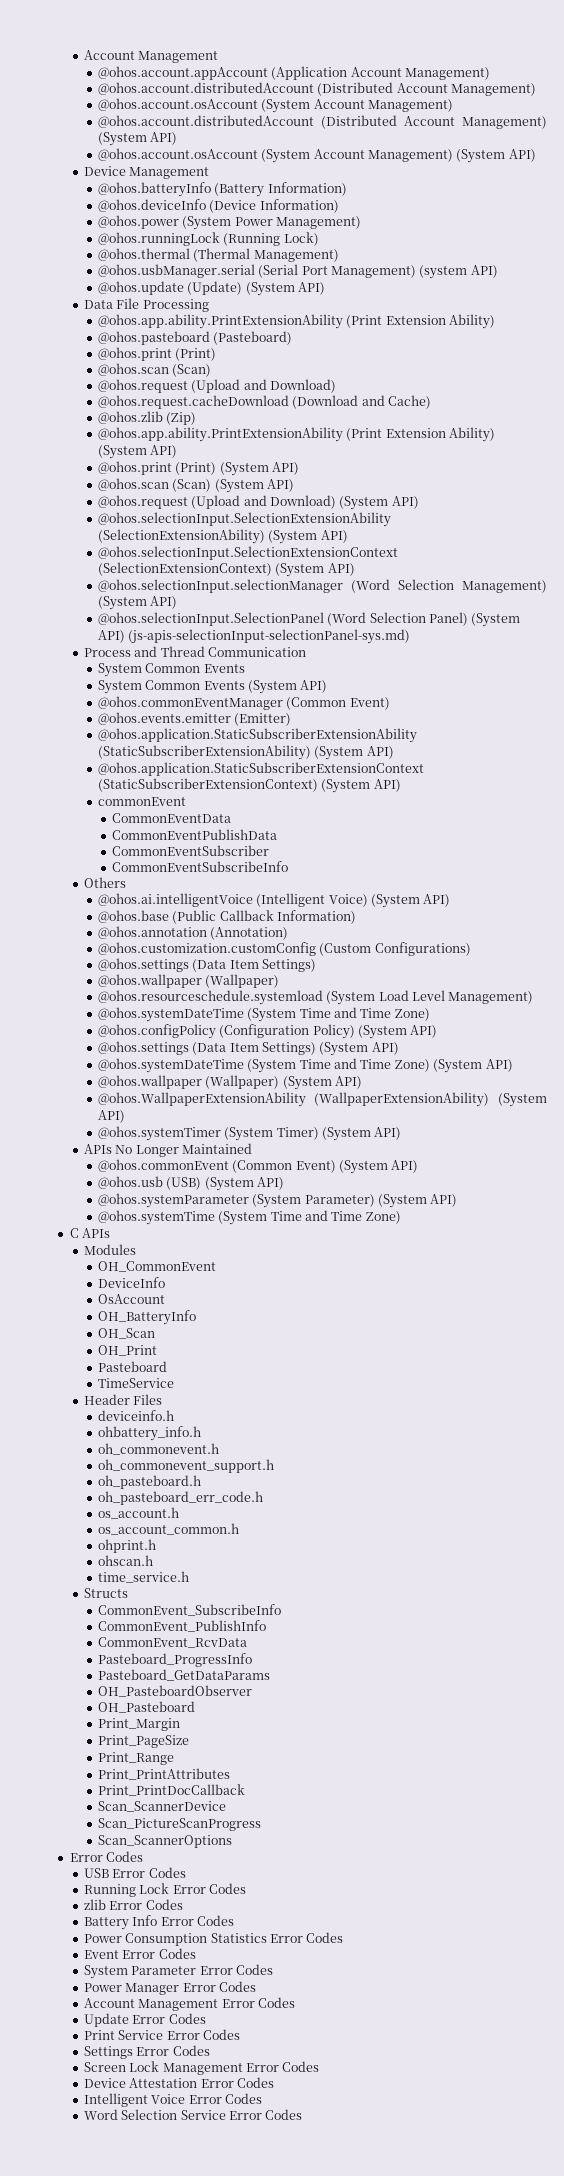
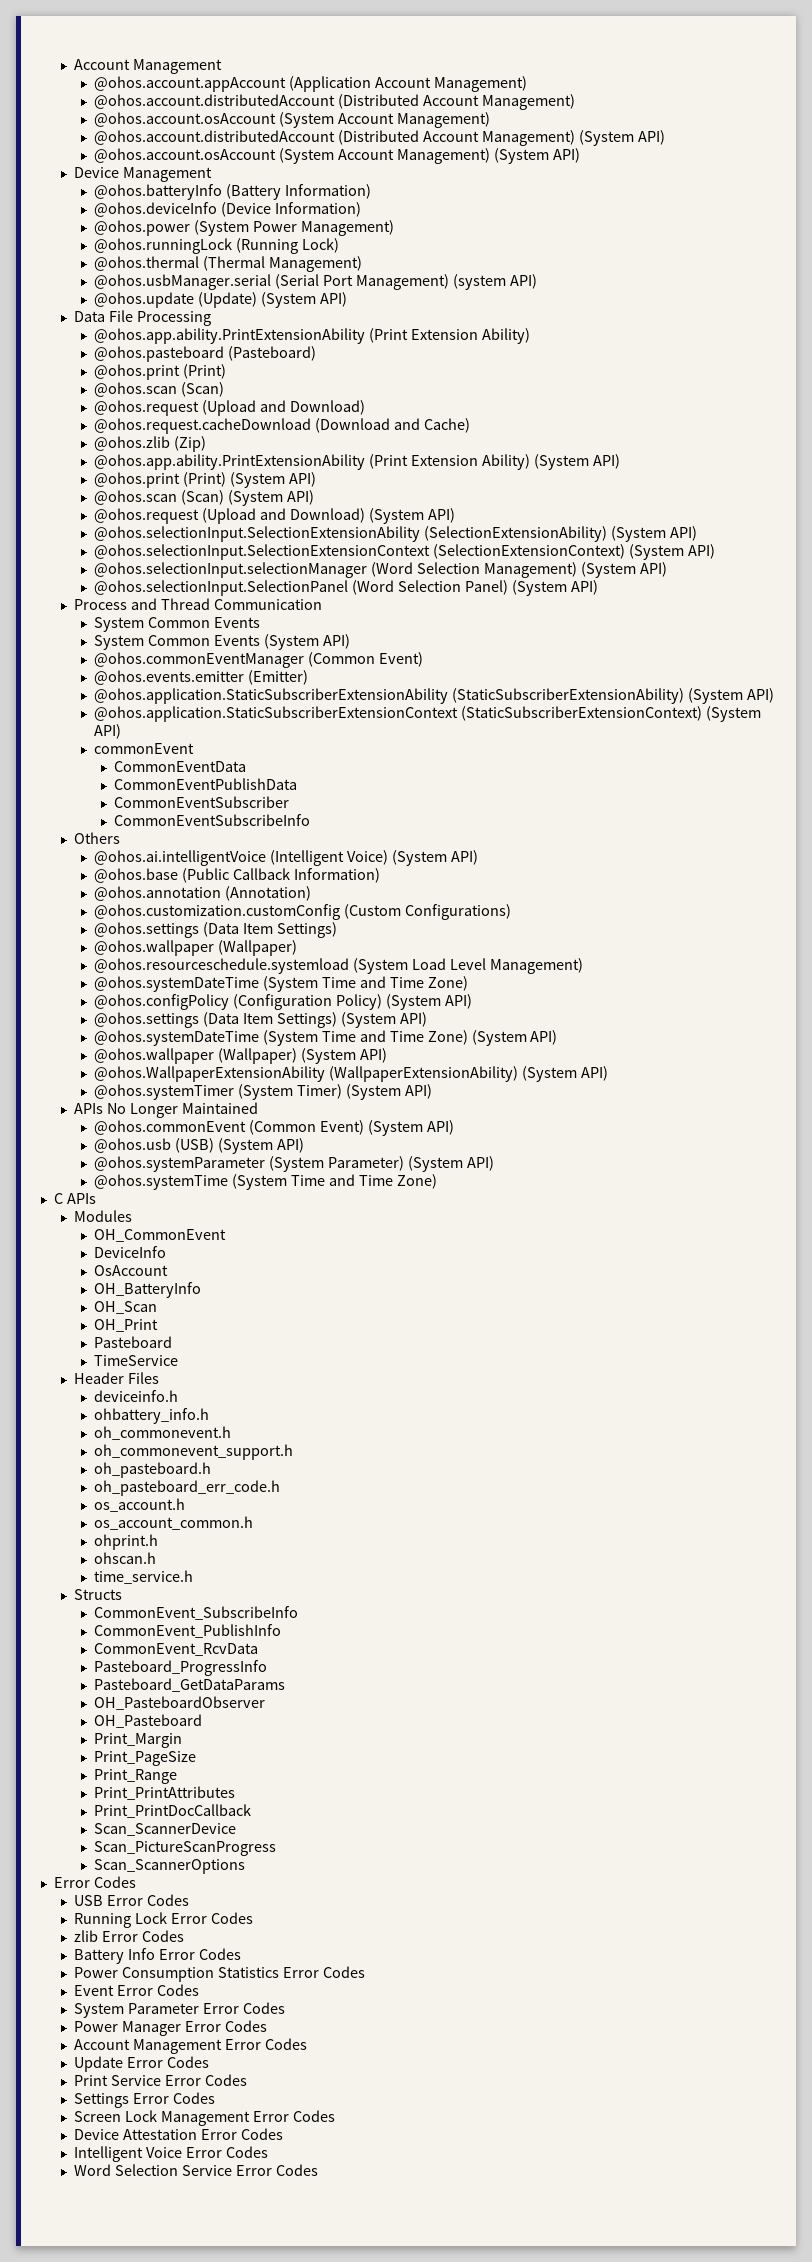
[128,629,411,644] (js-apis-selectionInput-selectionPanel-sys.md) -> (598, 587) none

